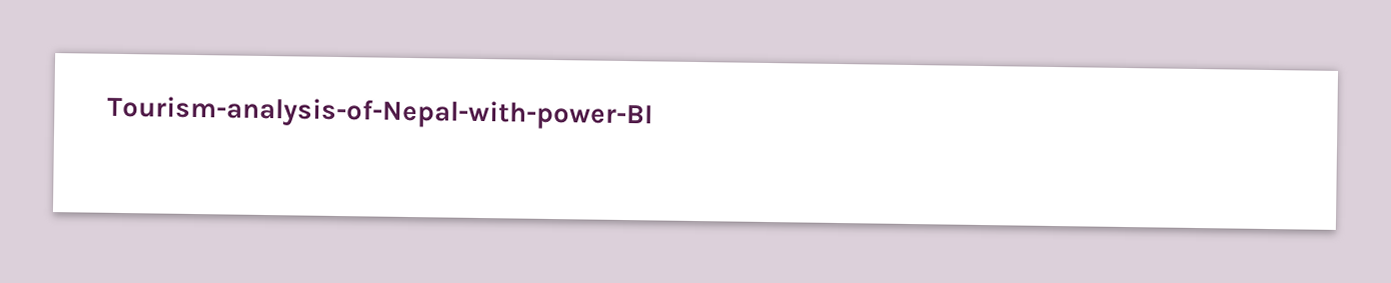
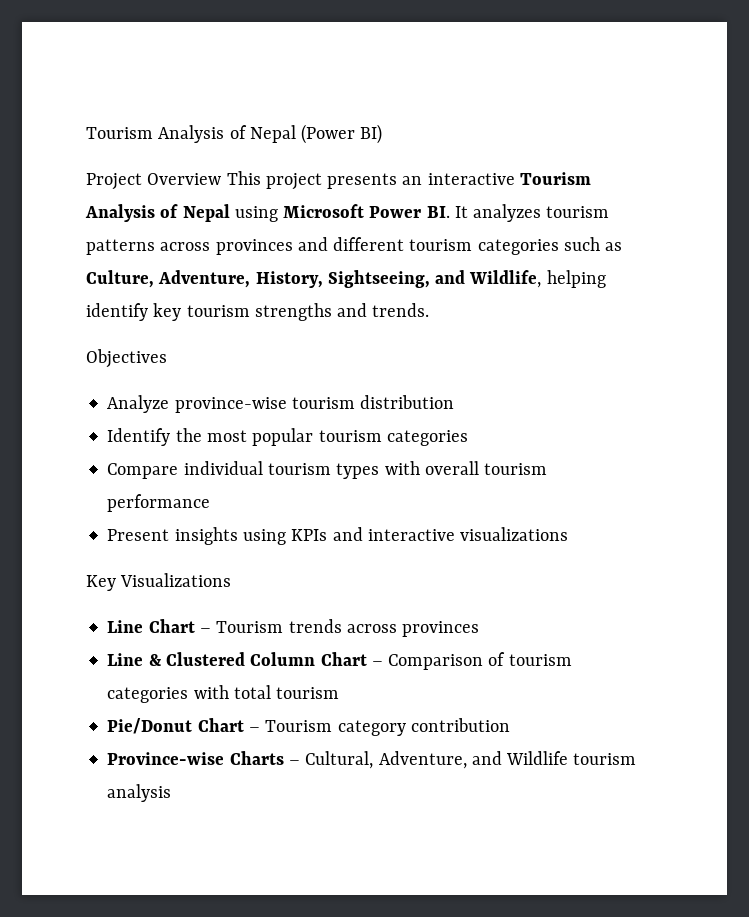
[107,95,653,131] Tourism-analysis-of-Nepal-with-power-BI -> [86,124,383,144] [86,171,591,190] [85,204,610,222] [86,237,623,255] [86,270,606,288] [86,303,430,321] [86,349,167,368] [107,395,455,413] [107,428,468,446] [107,461,548,479] [107,494,211,512] [107,527,569,545] [86,573,232,591] [107,619,480,637] [107,652,572,670] [107,685,340,703] [107,718,510,736] [107,751,637,769] [107,784,172,802] Tourism Analysis of Nepal (Power BI) // Project Overview This project presents an interactive Tourism Analysis of Nepal using Microsoft Power BI. It analyzes tourism patterns across provinces and different tourism categories such as Culture, Adventure, History, Sightseeing, and Wildlife, helping identify key tourism strengths and trends. // Objectives // Analyze province-wise tourism distribution // Identify the most popular tourism categories // Compare individual tourism types with overall tourism performance // Present insights using KPIs and interactive visualizations // Key Visualizations // Line Chart – Tourism trends across provinces // Line & Clustered Column Chart – Comparison of tourism categories with total tourism // Pie/Donut Chart – Tourism category contribution // Province-wise Charts – Cultural, Adventure, and Wildlife tourism analysis

